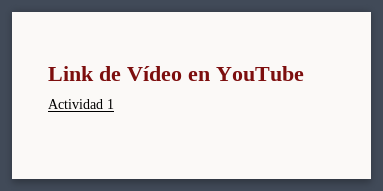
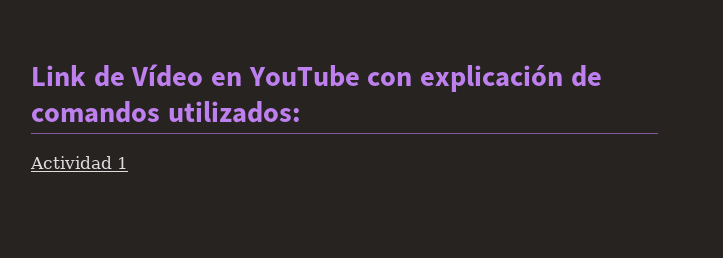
(304, 73) none -> [367,65,602,92] [31,101,301,123] con explicación de comandos utilizados:

